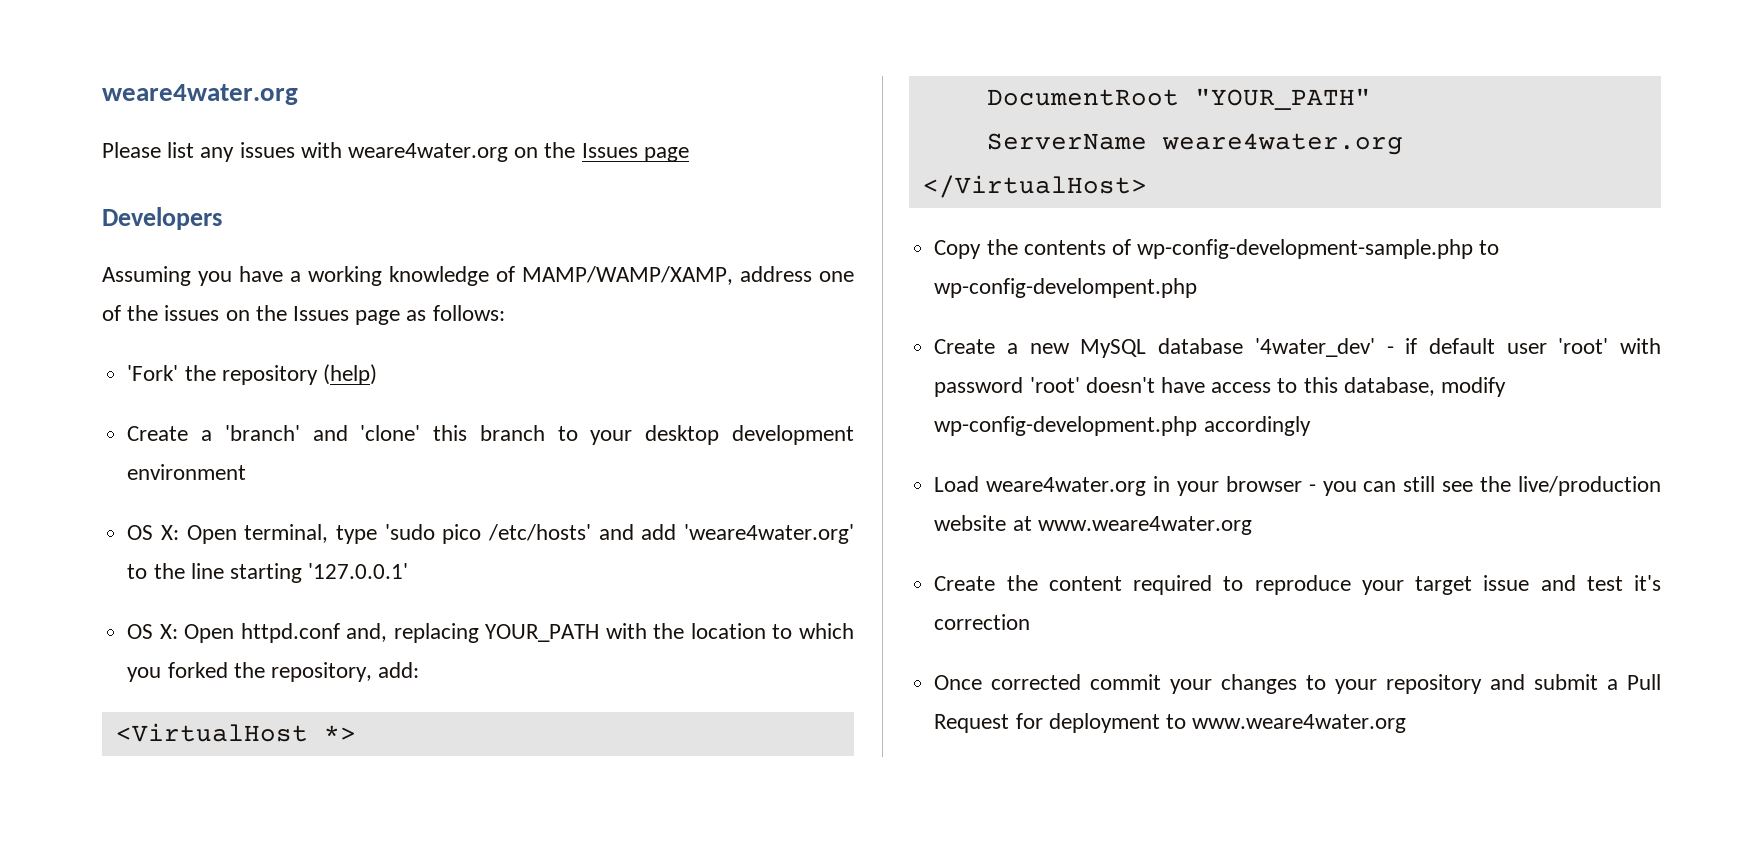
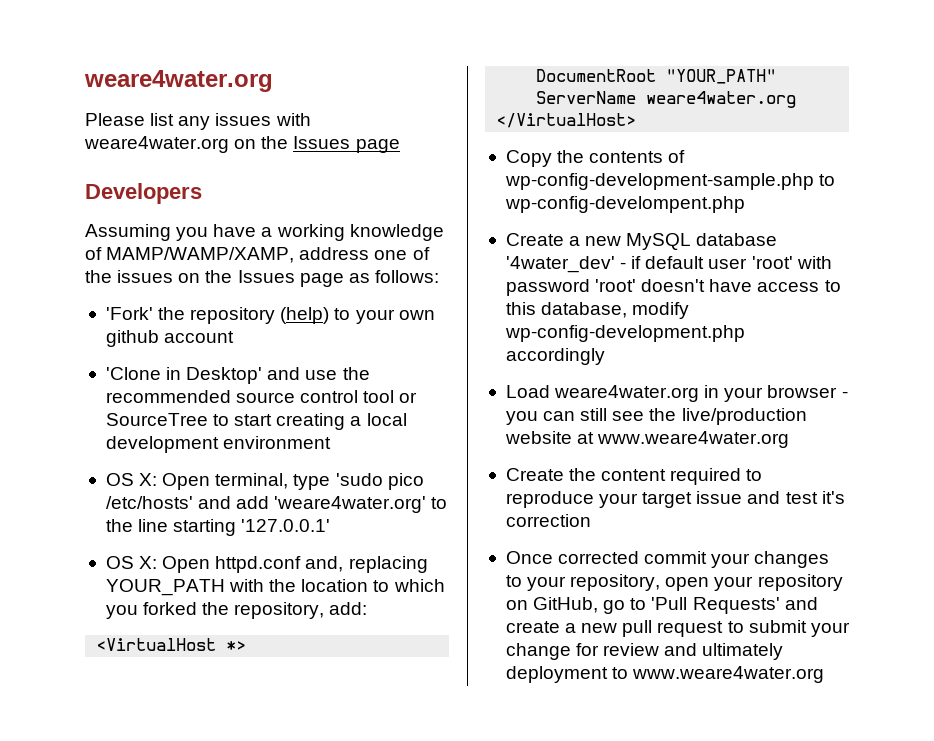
[127,425,720,445] // Create a 'branch' and 'clone' this branch to your desktop -> [334,308,435,324] [105,330,235,347] [105,367,370,384] [105,390,418,403] [105,413,407,430] to your own github account // 'Clone in Desktop' and use the recommended source control tool or SourceTree to start creating a local
[1386,674,1662,694] [934,713,1043,733] repository and submit a Pull Request for -> [570,574,843,591] [505,597,818,614] [505,620,850,637] [505,643,784,660] repository, open your repository on GitHub, go to 'Pull Requests' and create a new pull request to submit your change for review and ultimately

